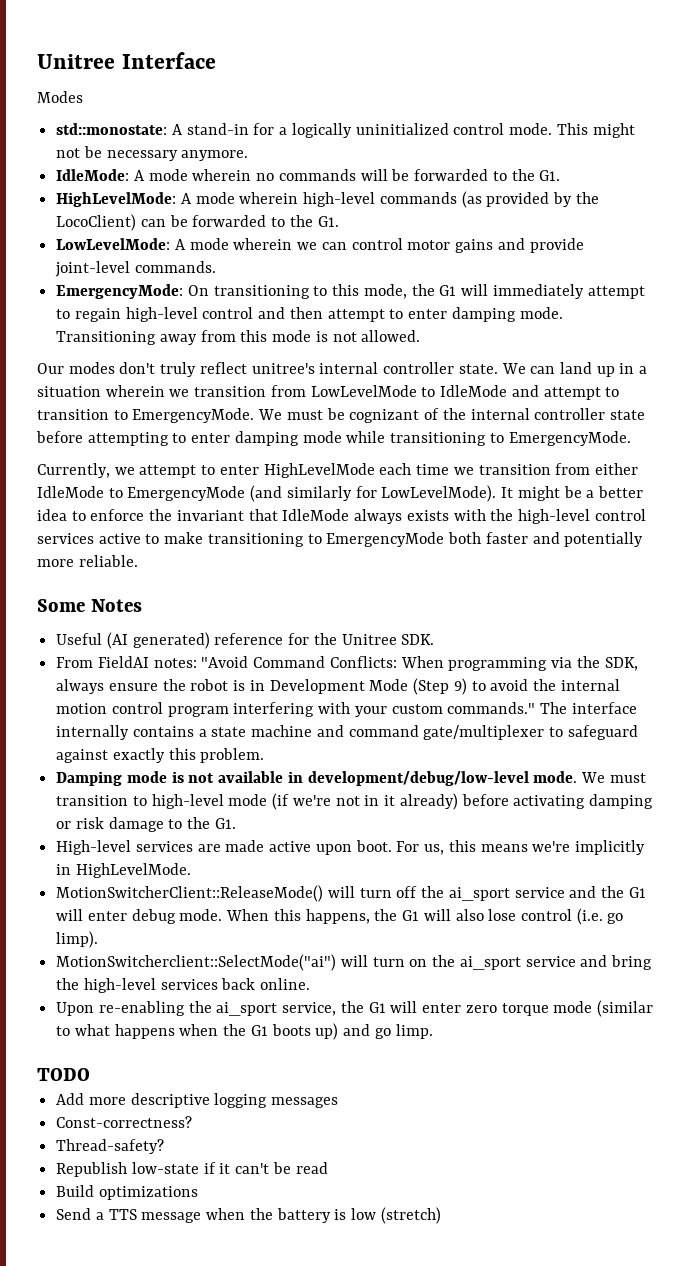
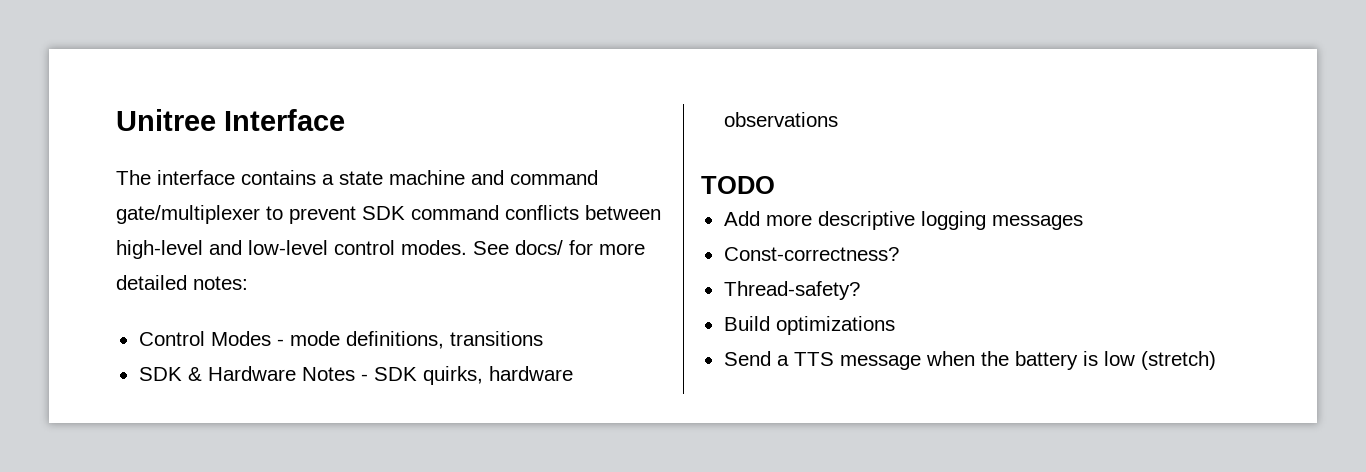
[37,91,83,103] [56,123,635,138] [56,146,249,161] [56,169,561,181] [56,191,599,208] [56,214,339,231] [56,238,584,253] [55,261,216,277] [56,284,645,299] [56,307,563,322] [56,330,421,345] [37,362,648,377] [37,385,620,400] [37,408,645,423] [36,431,631,446] [37,463,638,478] [37,485,643,502] [37,509,646,524] [37,532,644,547] [37,555,138,567] [37,599,142,612] [56,632,435,649] [56,656,638,671] [56,678,620,695] [56,702,536,717] Modes // std::monostate: A stand-in for a logically uninitialized control mode. This might not be necessary anymore. // IdleMode: A mode wherein no commands will be forwarded to the G1. // HighLevelMode: A mode wherein high-level commands (as provided by the LocoClient) can be forwarded to the G1. // LowLevelMode: A mode wherein we can control motor gains and provide joint-level commands. // EmergencyMode: On transitioning to this mode, the G1 will immediately attempt to regain high-level control and then attempt to enter damping mode. Transitioning away from this mode is not allowed. // Our modes don't truly reflect unitree's internal controller state. We can land up in a situation wherein we transition from LowLevelMode to IdleMode and attempt to transition to EmergencyMode. We must be cognizant of the internal controller state before attempting to enter damping mode while transitioning to EmergencyMode. // Currently, we attempt to enter HighLevelMode each time we transition from either IdleMode to EmergencyMode (and similarly for LowLevelMode). It might be a better idea to enforce the invariant that IdleMode always exists with the high-level control services active to make transitioning to EmergencyMode both faster and potentially more reliable. // Some Notes // Useful (AI generated) reference for the Unitree SDK. // From FieldAI notes: "Avoid Command Conflicts: When programming via the SDK, always ensure the robot is in Development Mode (Step 9) to avoid the internal motion control program interfering with your custom commands." -> (345, 120) none
[56,725,130,740] internally -> (235, 177) none
[567,725,638,740] [56,748,265,763] [56,771,646,786] [56,793,653,810] [56,817,236,832] [56,840,645,855] [56,863,191,878] [56,885,646,902] [56,908,624,925] [56,931,99,948] [56,954,653,971] [56,978,311,993] [56,1000,653,1017] [56,1023,433,1040] safeguard against exactly this problem. // Damping mode is not available in development/debug/low-level mode. We must transition to high-level mode (if we're not in it already) before activating damping or risk damage to the G1. // High-level services are made active upon boot. For us, this means we're implicitly in HighLevelMode. // MotionSwitcherClient::ReleaseMode() will turn off the ai_sport service and the G1 will enter debug mode. When this happens, the G1 will also lose control (i.e. go limp). // MotionSwitcherclient::SelectMode("ai") will turn on the ai_sport service and bring the high-level services back online. // Upon re-enabling the ai_sport service, the G1 will enter zero torque mode (similar to what happens when the G1 boots up) and go limp. -> [289,205,661,224] [116,240,645,259] [116,275,248,290] [138,331,543,349] [138,366,573,385] [723,112,838,127] prevent SDK command conflicts between high-level and low-level control modes. See docs/ for more detailed notes: // Control Modes - mode definitions, transitions // SDK & Hardware Notes - SDK quirks, hardware observations
[56,1162,328,1177] // Republish low-state if it can't be read -> (860, 290) none

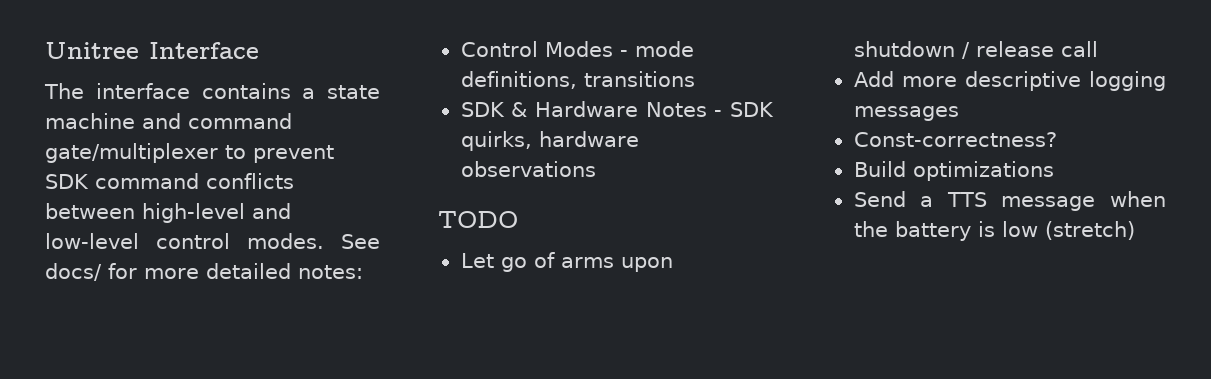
(775, 185) none -> [460,252,673,272] [853,41,1098,59] // Let go of arms upon shutdown / release call
[723,281,860,300] // Thread-safety? -> (1057, 139) none

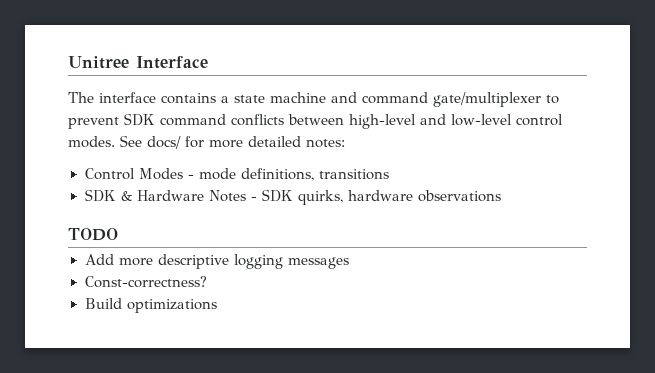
[460,252,673,272] [853,41,1098,59] // Let go of arms upon shutdown / release call -> (118, 234) none
[853,191,1166,211] [853,221,1135,241] // Send a TTS message when the battery is low (stretch) -> (217, 306) none

